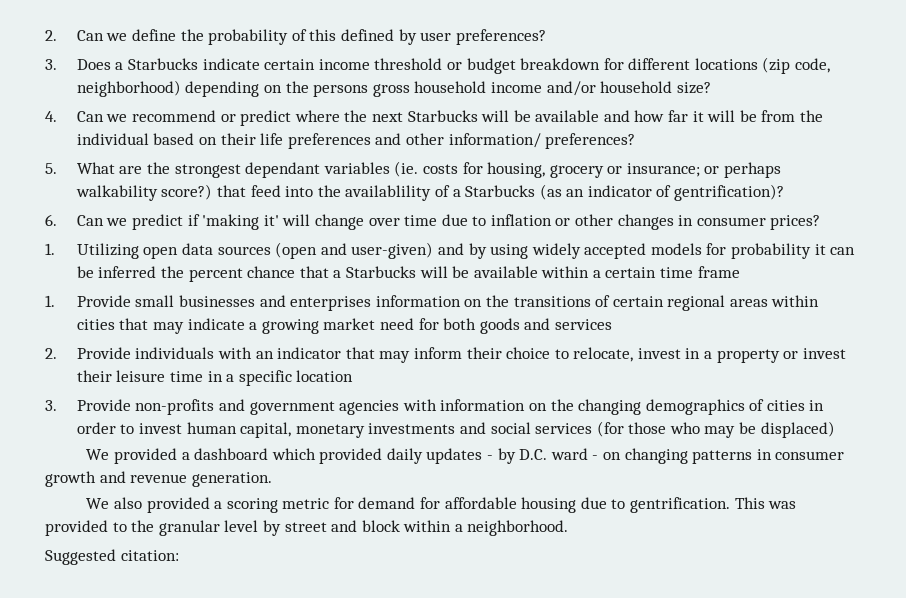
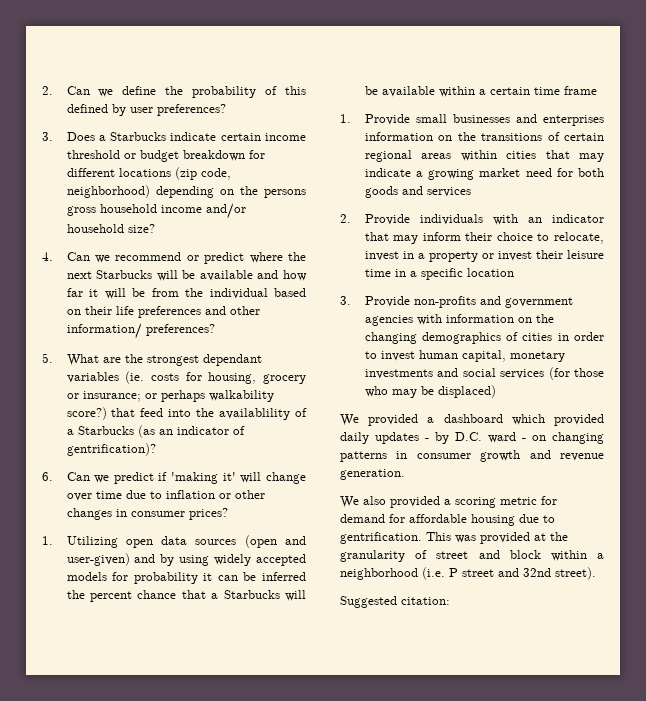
[112,520,281,536] to the granular level by -> [534,532,568,541] [340,550,428,562] at the granularity of
[467,520,569,536] neighborhood. -> [340,567,596,580] neighborhood (i.e. P street and 32nd street).

